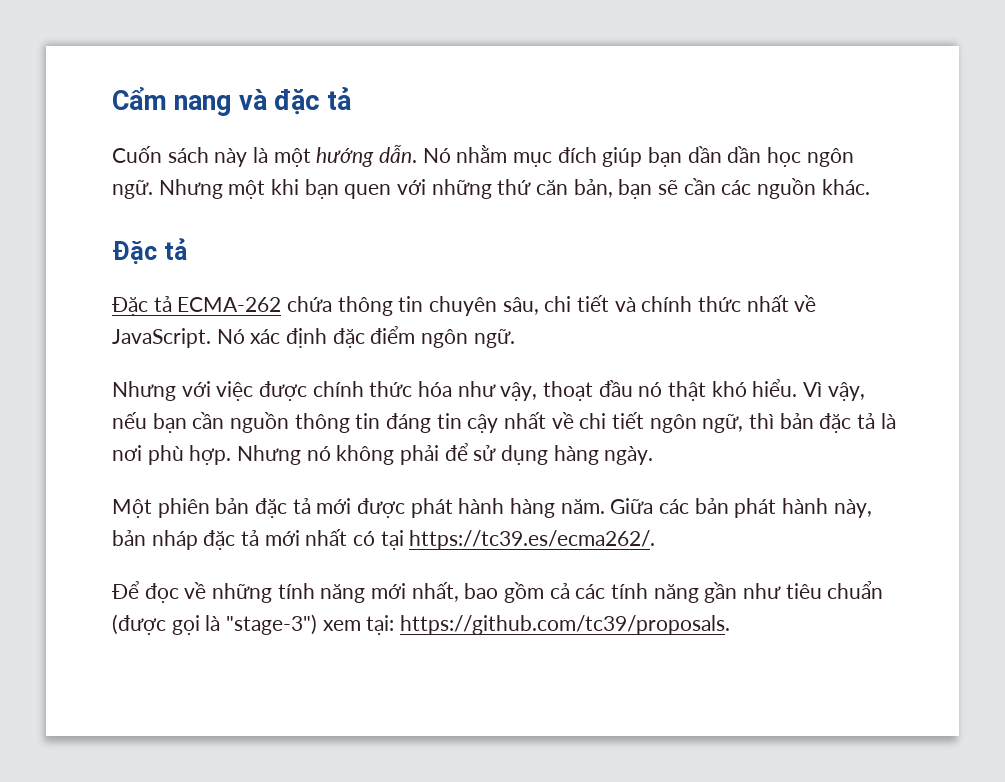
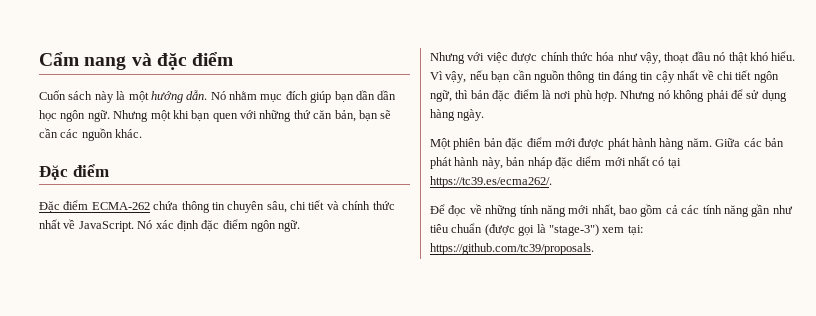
[327,87,352,110] tả -> [192,52,234,66] điểm
[163,238,187,260] [112,296,172,316] tả // Đặc tả -> [72,164,109,177] [39,200,89,213] điểm // Đặc điểm
[857,413,876,429] tả -> [513,89,539,99] điểm
[292,498,311,514] tả -> [526,137,552,147] điểm
[241,530,260,546] tả -> [576,156,602,166] diểm

